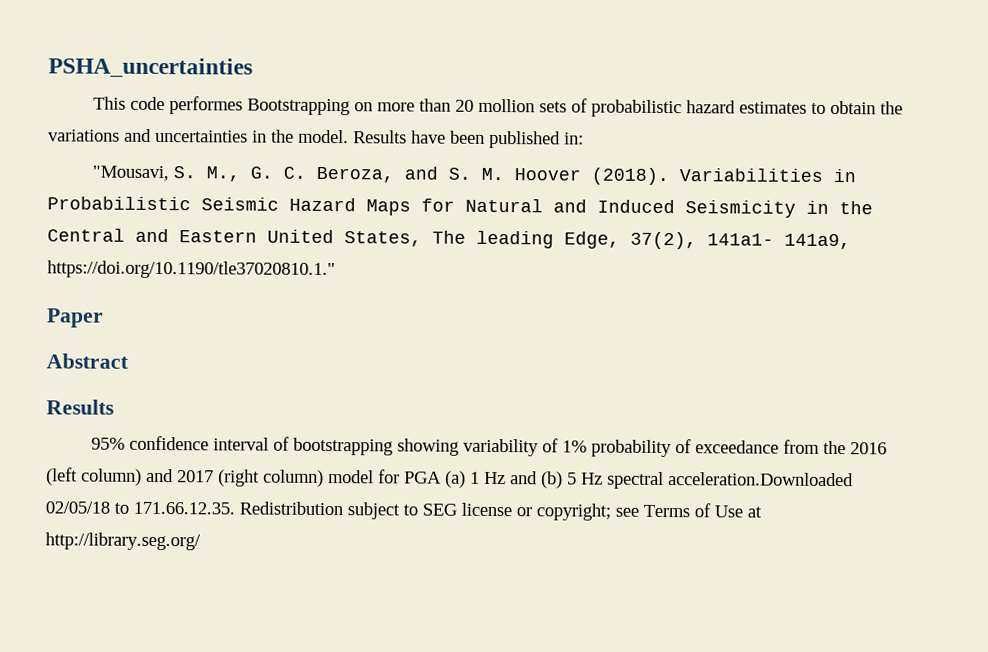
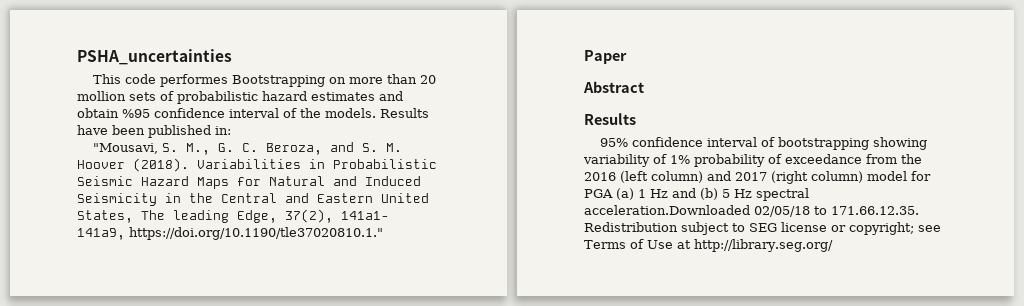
[811,100,904,115] [48,128,349,144] to obtain the variations and uncertainties in the model. -> [379,91,403,101] [77,108,376,118] and obtain %95 confidence interval of the models.

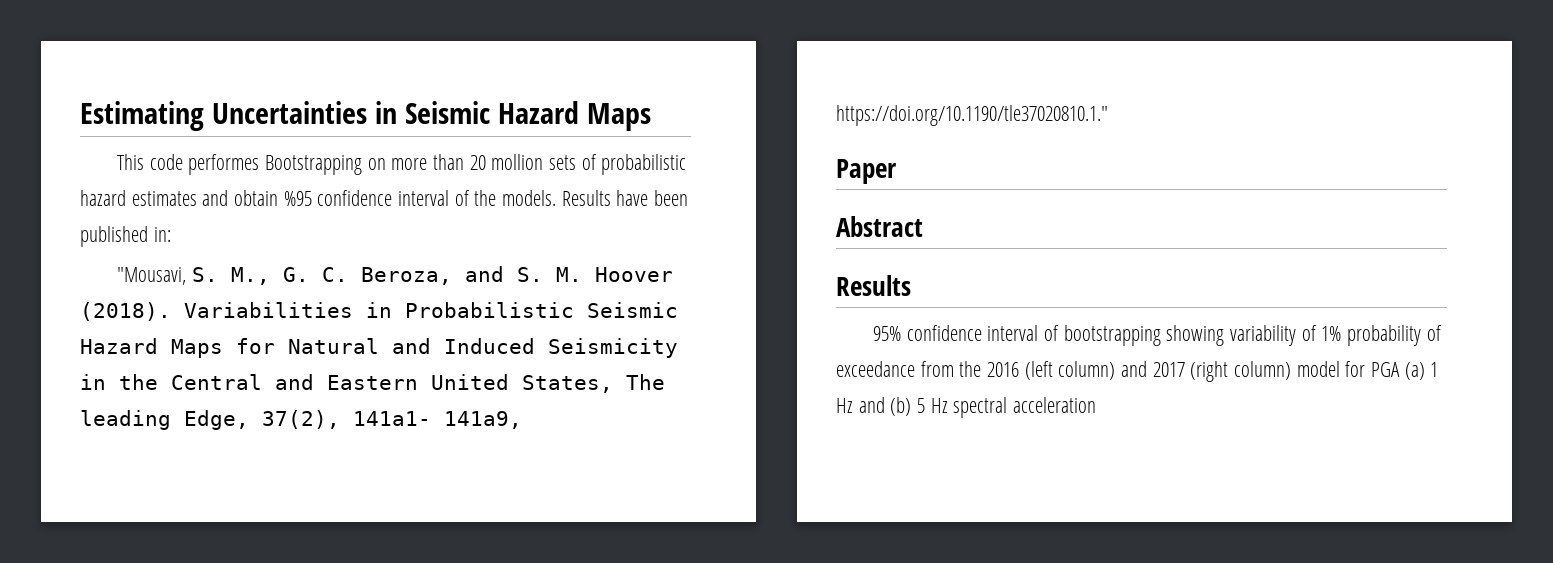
[77,49,232,65] PSHA_uncertainties -> [80,101,651,131] Estimating Uncertainties in Seismic Hazard Maps
[584,205,919,217] [584,222,941,235] [584,239,833,252] acceleration.Downloaded 02/05/18 to 171.66.12.35. Redistribution subject to SEG license or copyright; see Terms of Use at http://library.seg.org/ -> [1013,397,1097,413] acceleration

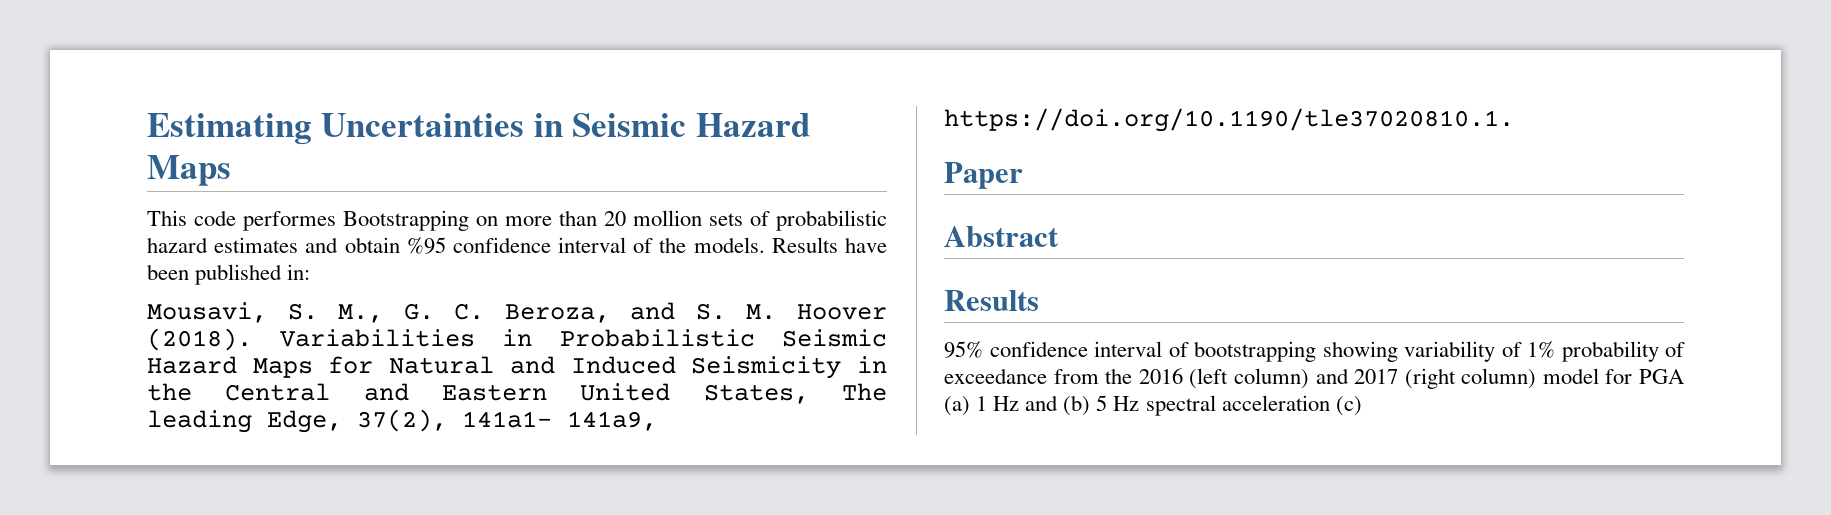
[116,267,186,285] "Mousavi, -> [147,302,267,323] Mousavi,
[836,105,1108,126] https://doi.org/10.1190/tle37020810.1." -> [944,108,1514,132] https://doi.org/10.1190/tle37020810.1.
(1097, 405) none -> [1335,396,1362,416] (c)

